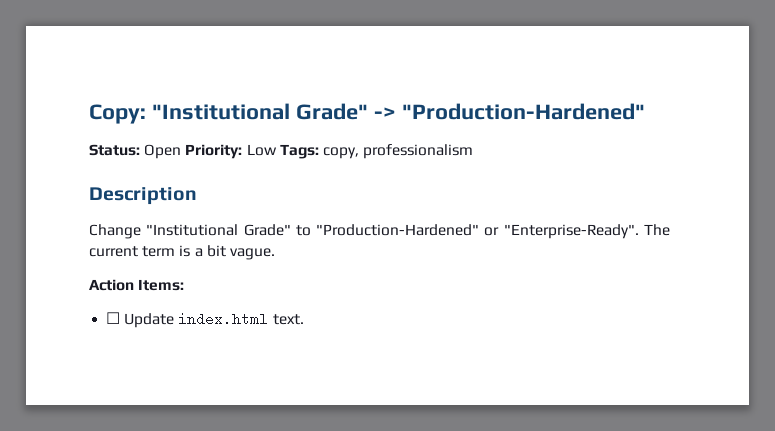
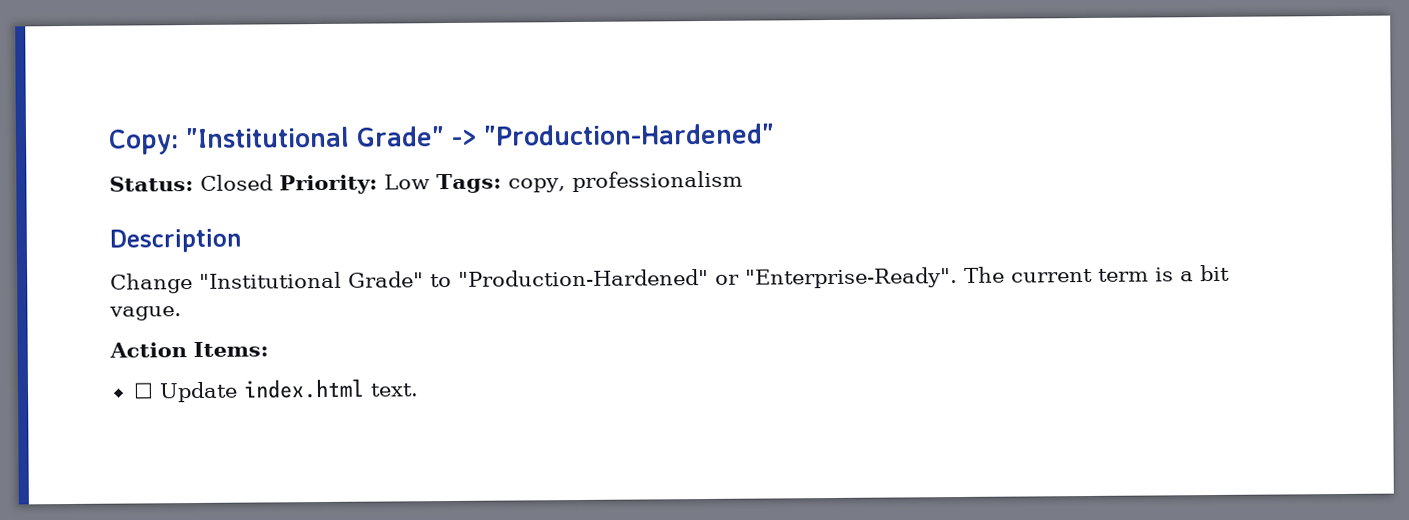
[144,144,182,159] Open -> [200,174,273,191] Closed

